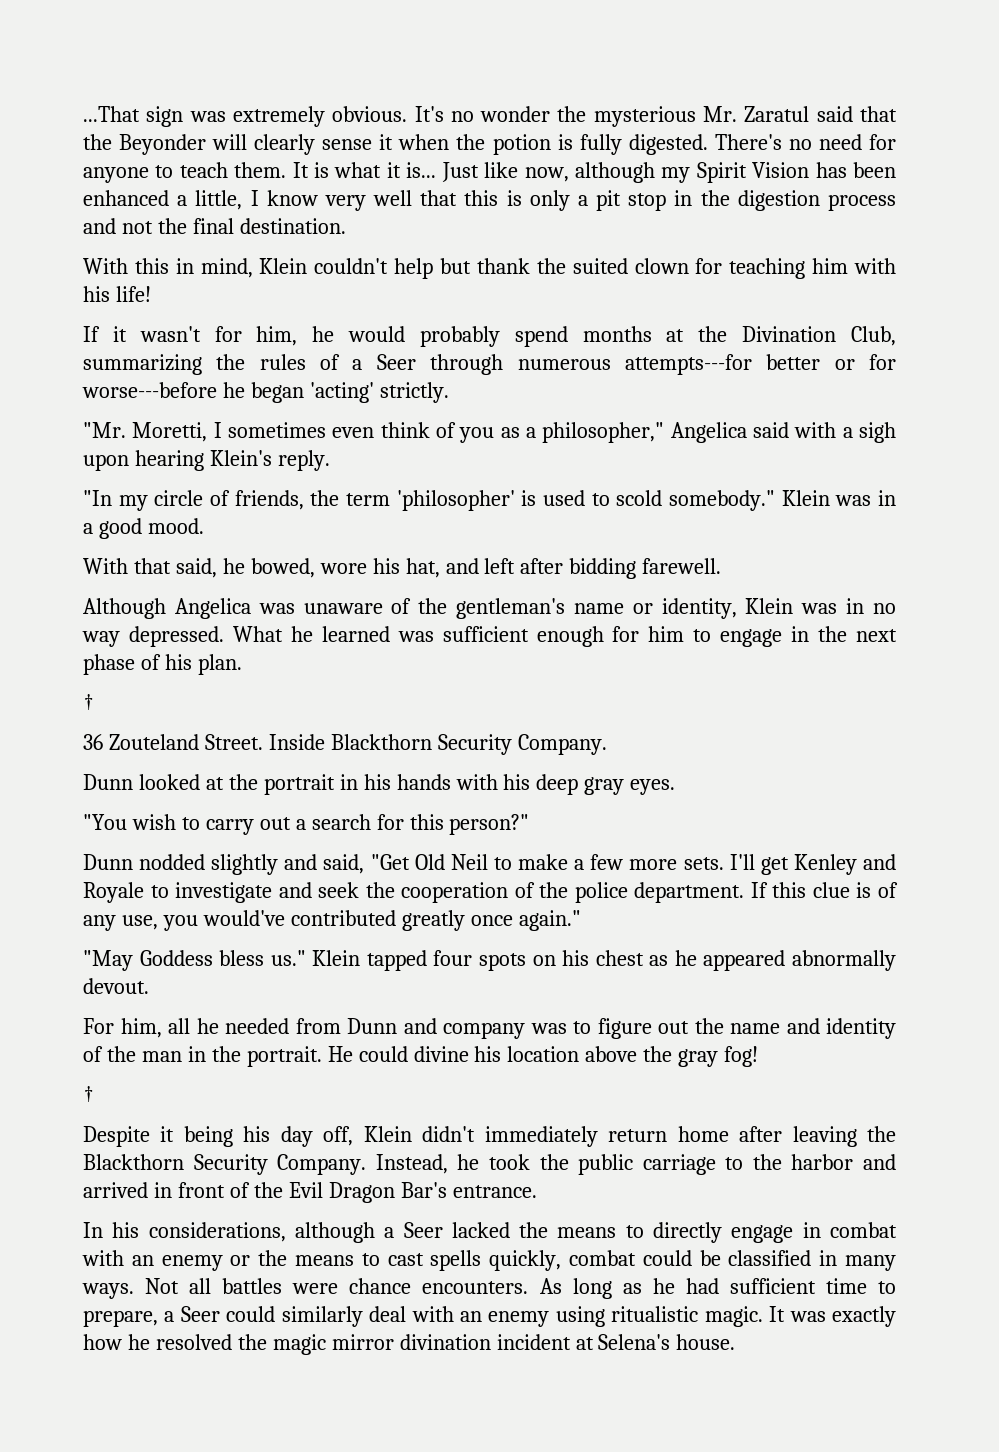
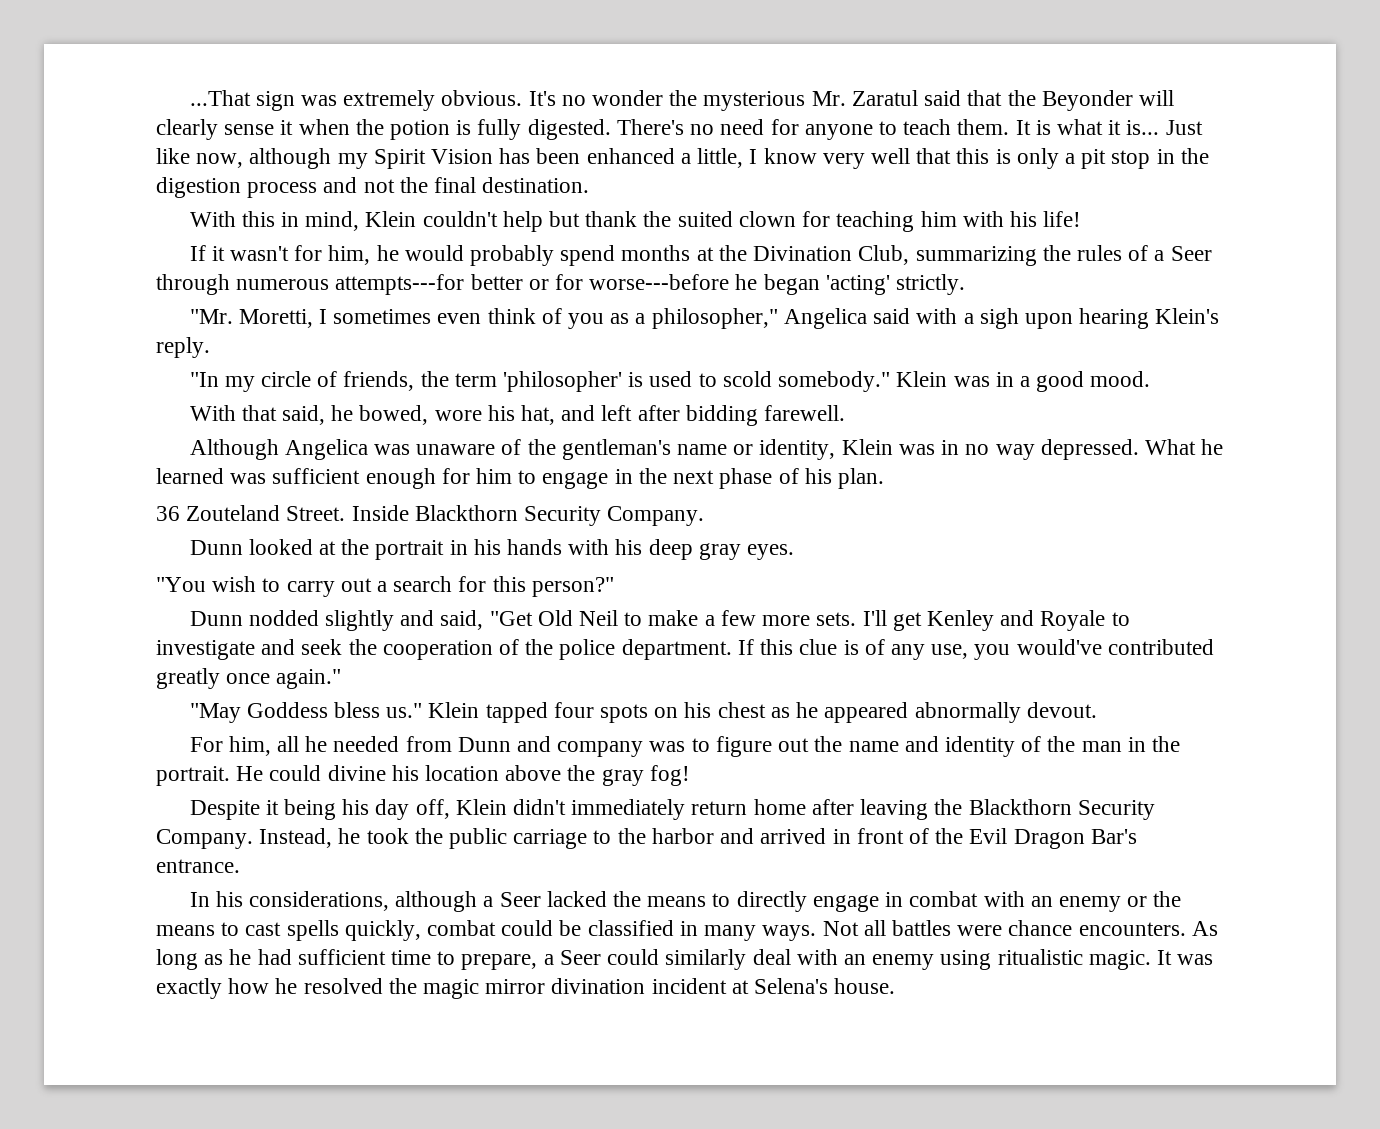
[83,694,94,710] // † -> (884, 478) none
[83,1086,94,1102] // † -> (690, 775) none

